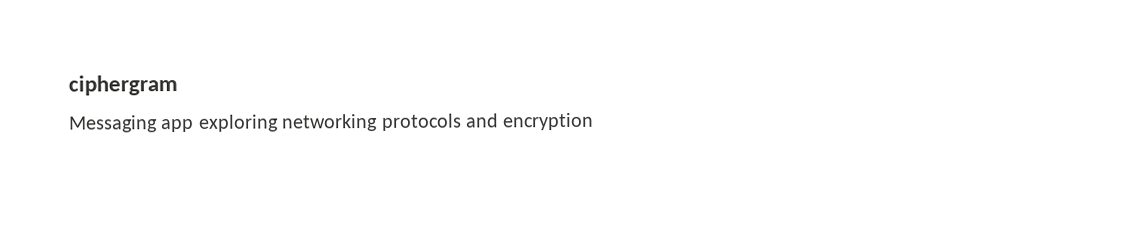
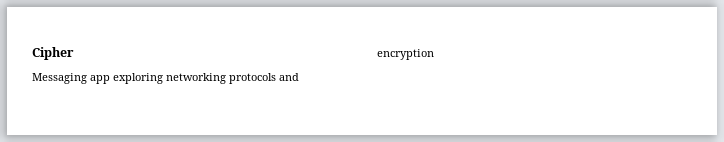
[68,75,178,96] ciphergram -> [32,47,74,60] Cipher

